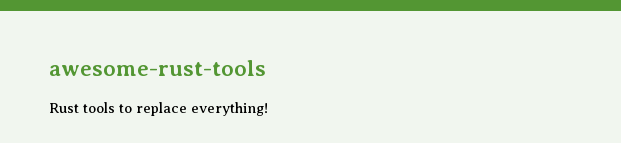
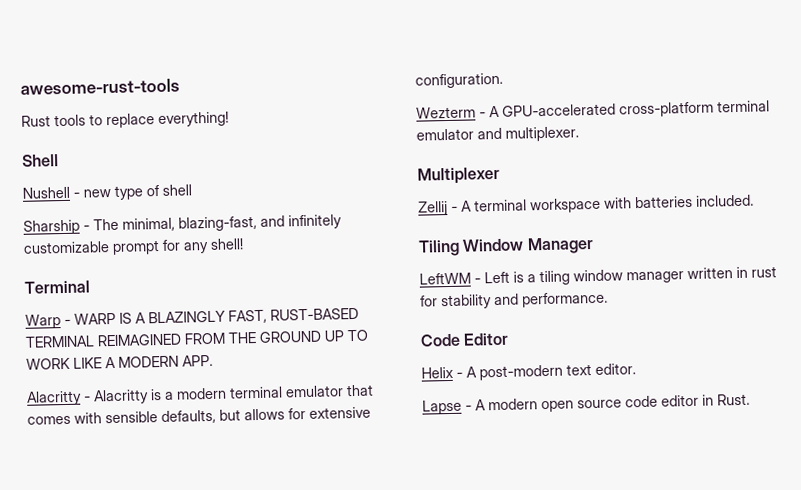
(268, 109) none -> [22,154,59,167] [22,184,192,200] [23,214,342,235] [23,238,244,255] [24,280,90,294] [25,307,359,329] [25,329,368,348] [26,354,213,370] [26,384,374,406] [27,406,371,425] [415,72,503,89] [416,100,770,119] [416,126,579,142] [417,166,500,185] [418,194,754,216] [418,237,594,257] [419,266,777,286] [420,291,608,310] [420,332,510,347] [421,363,636,381] [422,393,750,415] // Shell // Nushell - new type of shell // Sharship - The minimal, blazing-fast, and infinitely customizable prompt for any shell! // Terminal // Warp - WARP IS A BLAZINGLY FAST, RUST-BASED TERMINAL REIMAGINED FROM THE GROUND UP TO WORK LIKE A MODERN APP. // Alacritty - Alacritty is a modern terminal emulator that comes with sensible defaults, but allows for extensive configuration. // Wezterm - A GPU-accelerated cross-platform terminal emulator and multiplexer. // Multiplexer // Zellij - A terminal workspace with batteries included. // Tiling Window Manager // LeftWM - Left is a tiling window manager written in rust for stability and performance. // Code Editor // Helix - A post-modern text editor. // Lapse - A modern open source code editor in Rust.

